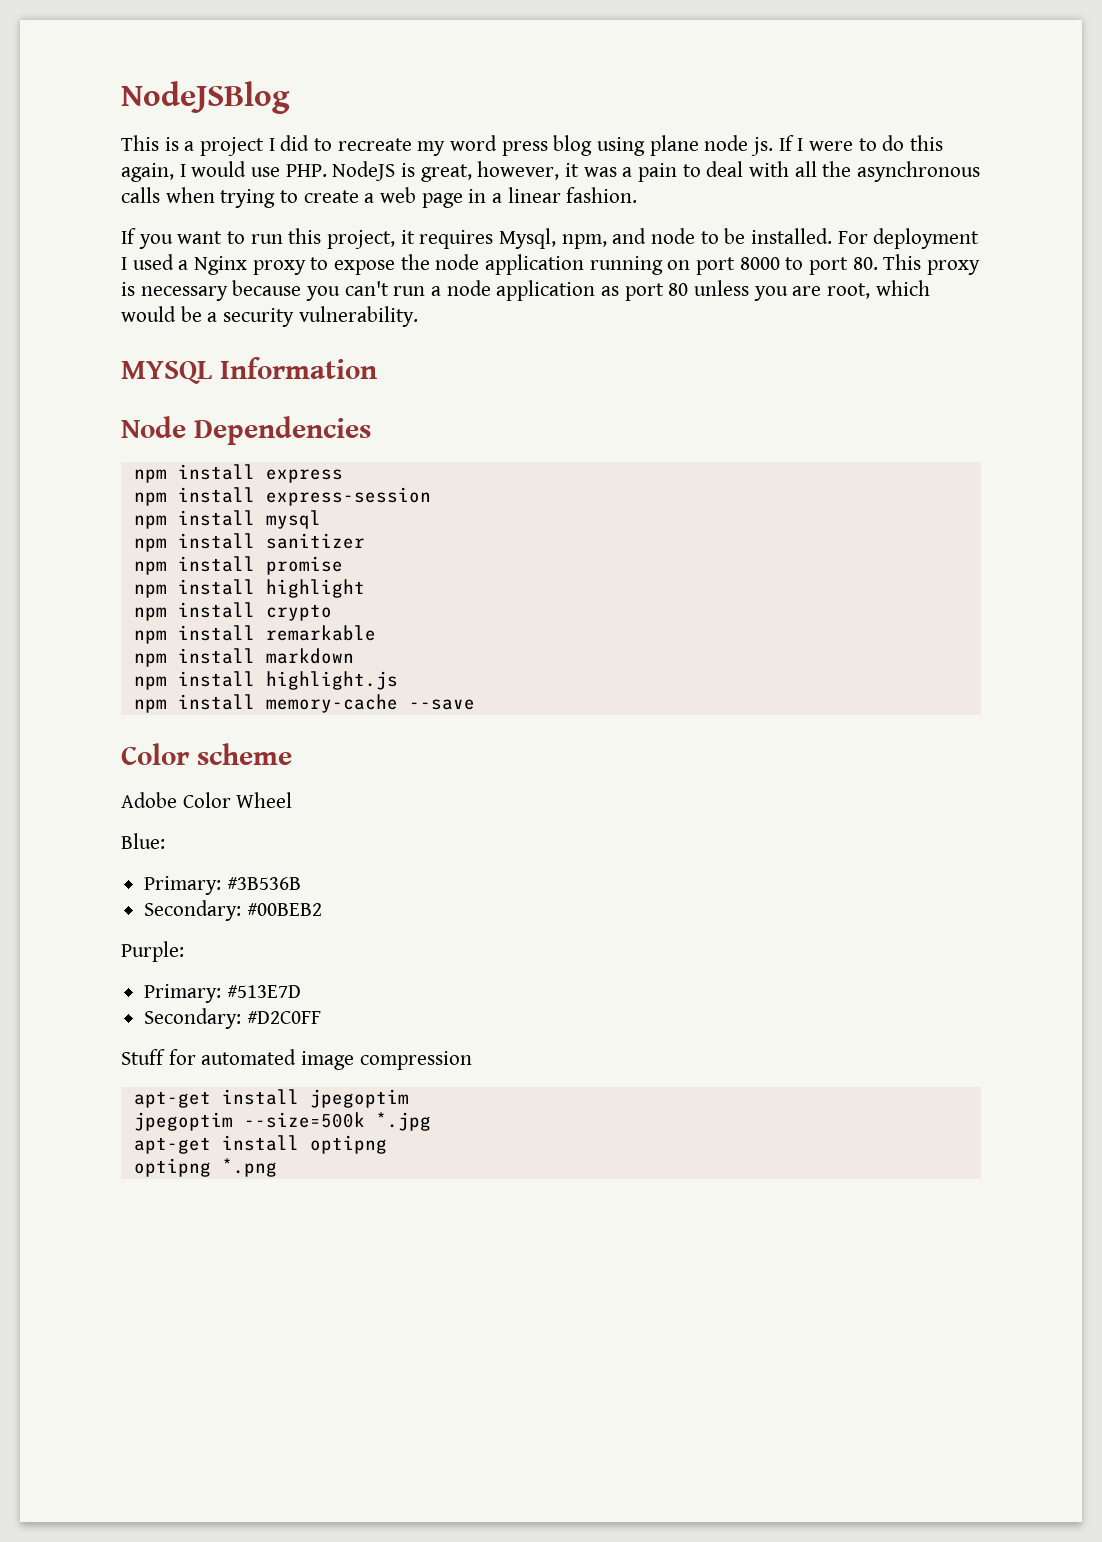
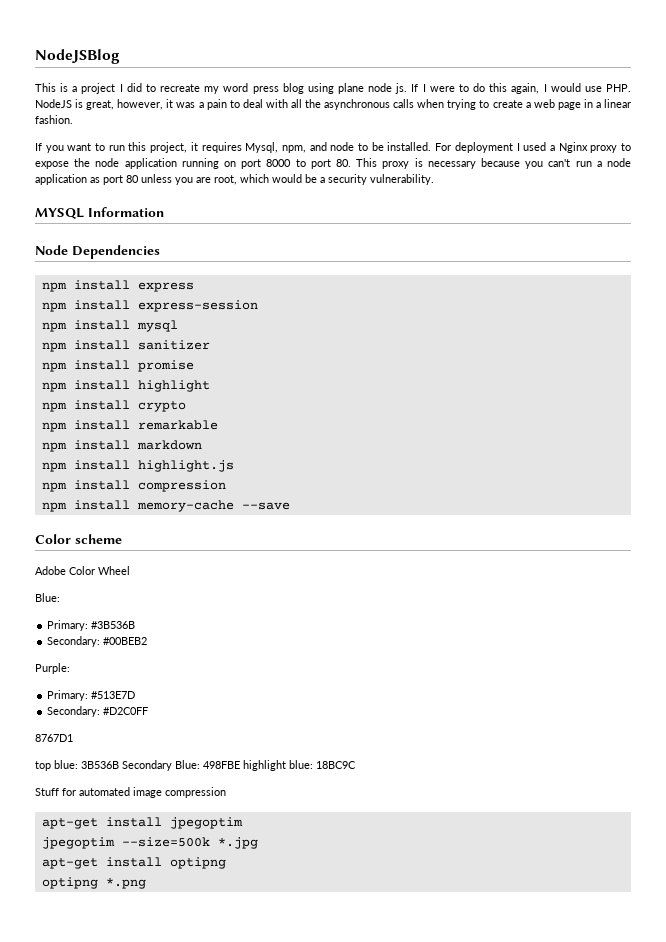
(398, 680) none -> [41,480,226,492] // npm install compression
(321, 1017) none -> [35,734,73,742] [35,760,356,771] // 8767D1 // top blue: 3B536B Secondary Blue: 498FBE highlight blue: 18BC9C

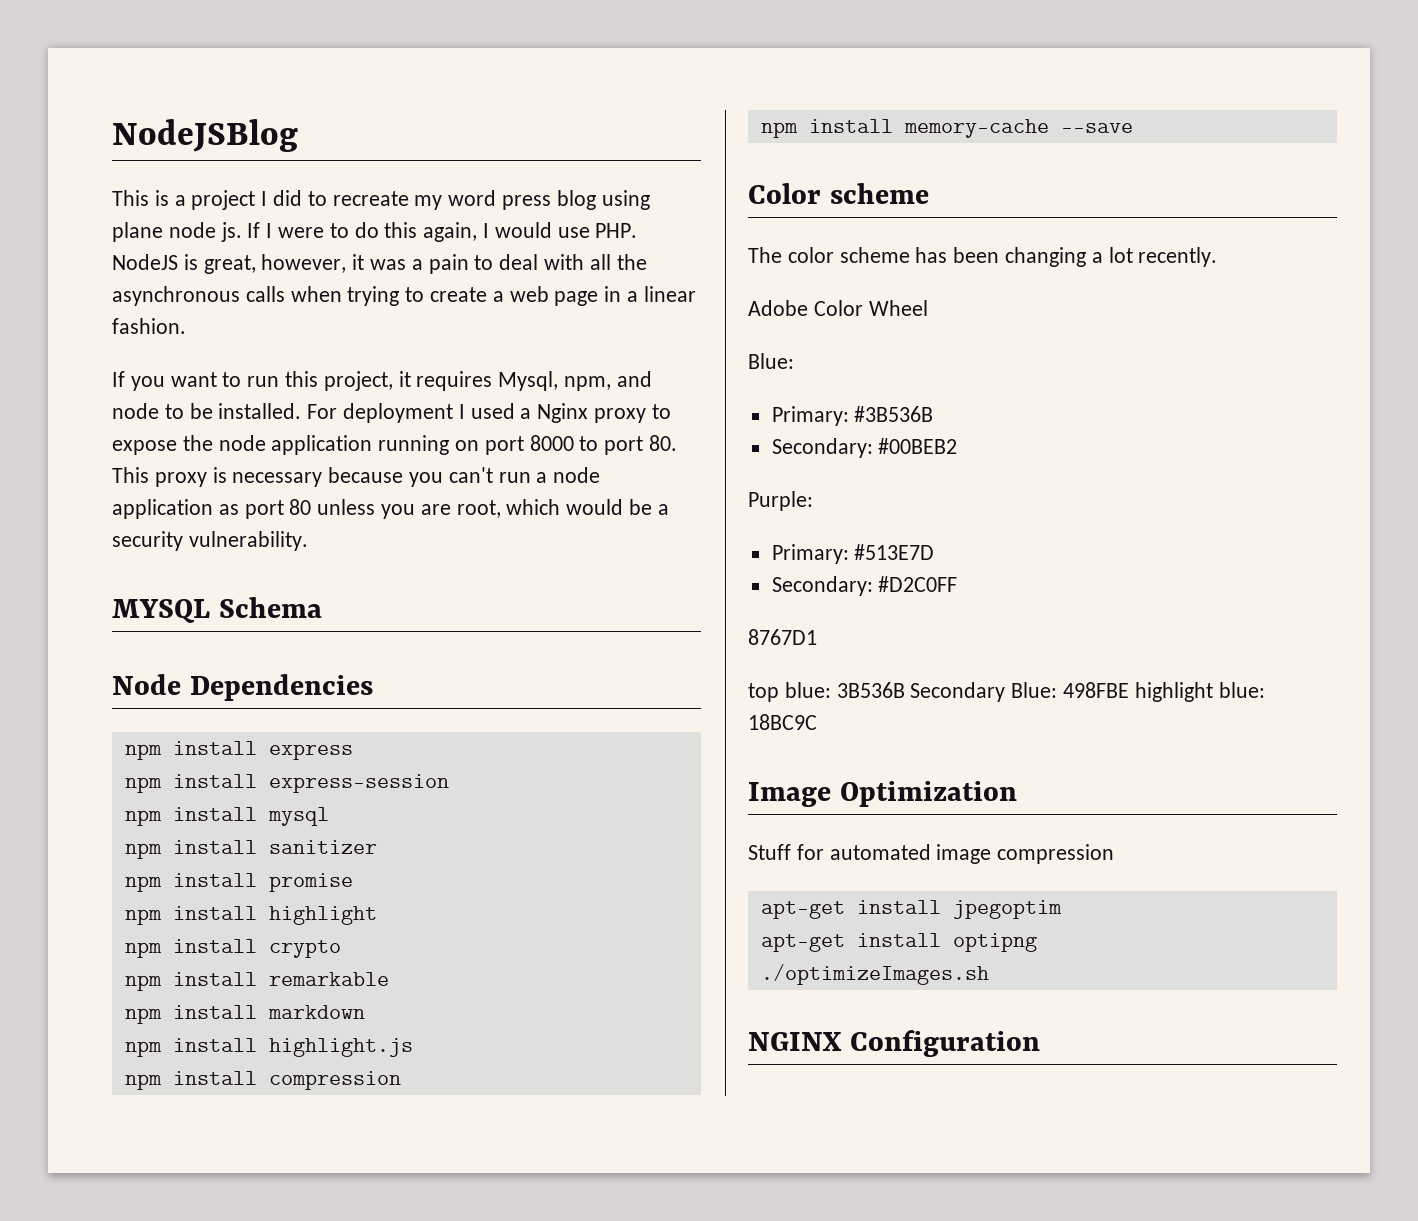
[88,207,164,217] Information -> [218,597,322,618] Schema
(122, 539) none -> [748,247,1218,267] // The color scheme has been changing a lot recently.
(356, 765) none -> [748,781,1017,807] // Image Optimization
[41,837,258,849] // jpegoptim --size=500k *.jpg -> (1062, 909) none
[41,877,146,889] optipng *.png -> [760,964,989,985] [748,1030,1040,1057] ./optimizeImages.sh // NGINX Configuration

